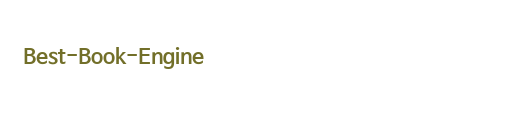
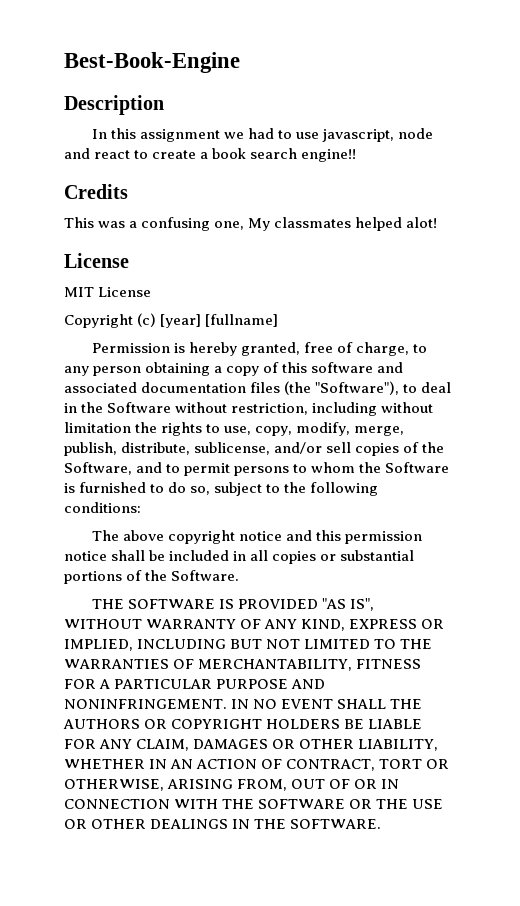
(204, 58) none -> [64,95,164,115] [92,128,434,142] [64,148,357,162] [64,184,128,199] [64,217,438,231] [64,253,129,268] [64,287,152,297] [64,313,279,328] [92,342,428,356] [64,362,404,376] [64,381,452,395] [64,402,434,416] [64,422,405,436] [64,442,445,456] [64,462,450,476] [64,482,379,496] [64,502,141,513] [92,530,423,544] [64,550,415,564] [64,570,240,584] [92,598,375,611] [64,619,445,631] [64,639,433,651] [64,659,422,671] [64,679,326,689] [64,699,423,709] [63,719,423,729] [64,739,439,751] [64,759,450,771] [64,779,400,791] [64,799,444,809] [64,819,382,829] // Description // In this assignment we had to use javascript, node and react to create a book search engine!! // Credits // This was a confusing one, My classmates helped alot! // License // MIT License // Copyright (c) [year] [fullname] // Permission is hereby granted, free of charge, to any person obtaining a copy of this software and associated documentation files (the "Software"), to deal in the Software without restriction, including without limitation the rights to use, copy, modify, merge, publish, distribute, sublicense, and/or sell copies of the Software, and to permit persons to whom the Software is furnished to do so, subject to the following conditions: // The above copyright notice and this permission notice shall be included in all copies or substantial portions of the Software. // THE SOFTWARE IS PROVIDED "AS IS", WITHOUT WARRANTY OF ANY KIND, EXPRESS OR IMPLIED, INCLUDING BUT NOT LIMITED TO THE WARRANTIES OF MERCHANTABILITY, FITNESS FOR A PARTICULAR PURPOSE AND NONINFRINGEMENT. IN NO EVENT SHALL THE AUTHORS OR COPYRIGHT HOLDERS BE LIABLE FOR ANY CLAIM, DAMAGES OR OTHER LIABILITY, WHETHER IN AN ACTION OF CONTRACT, TORT OR OTHERWISE, ARISING FROM, OUT OF OR IN CONNECTION WITH THE SOFTWARE OR THE USE OR OTHER DEALINGS IN THE SOFTWARE.

